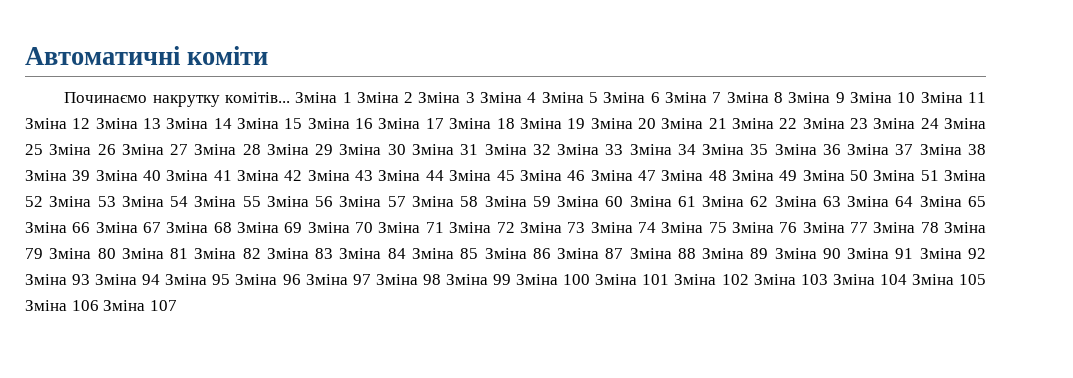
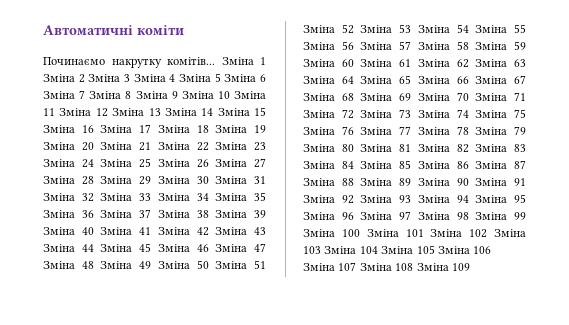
(177, 305) none -> [359,263,470,271] Зміна 108 Зміна 109

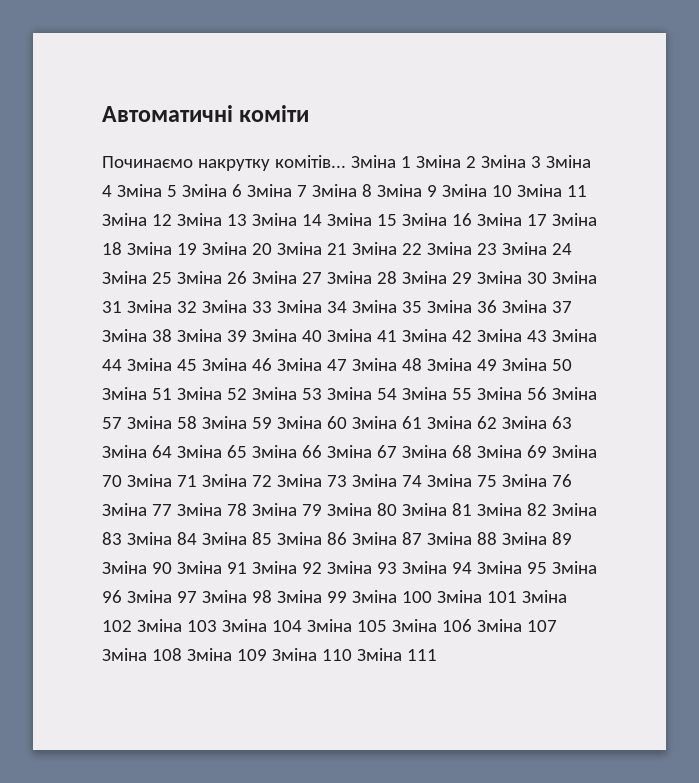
(470, 267) none -> [271,648,437,661] Зміна 110 Зміна 111

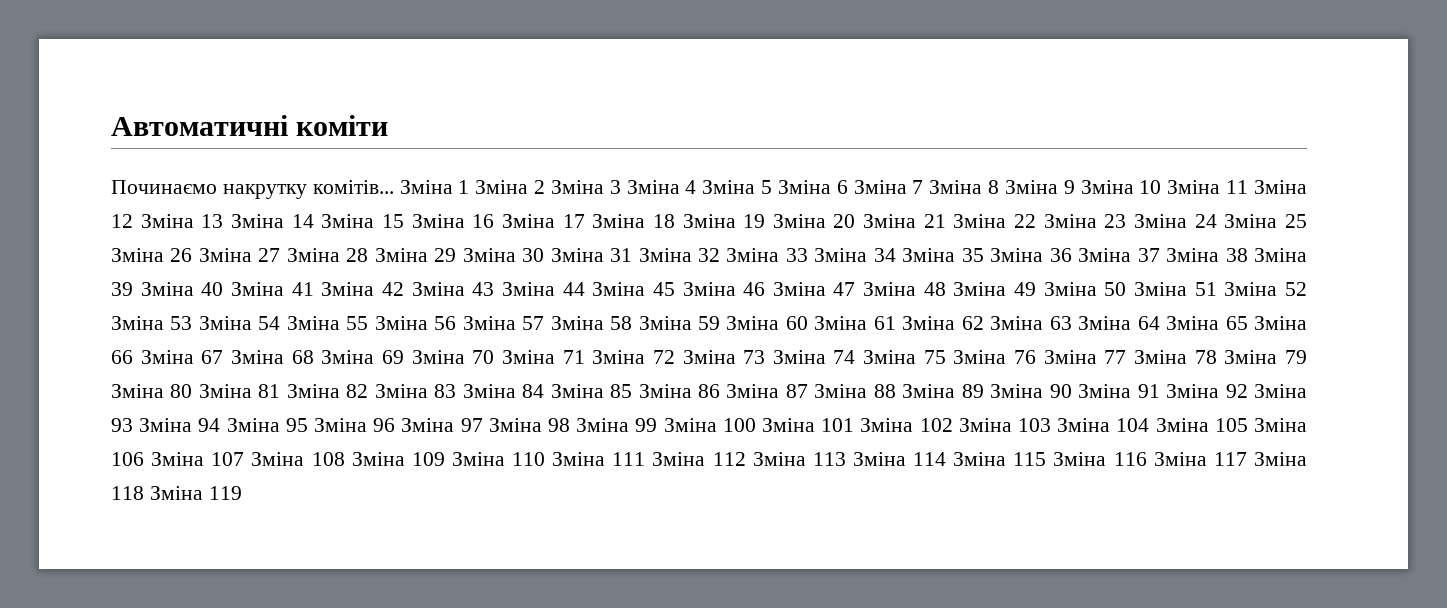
(437, 655) none -> [652,452,1308,466] [111,486,242,500] Зміна 112 Зміна 113 Зміна 114 Зміна 115 Зміна 116 Зміна 117 Зміна 118 Зміна 119

